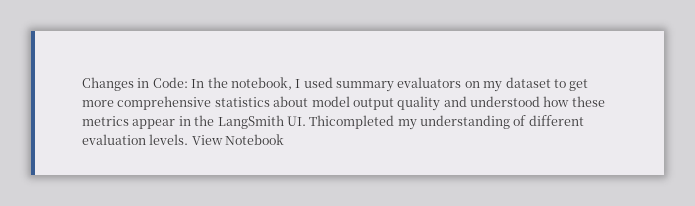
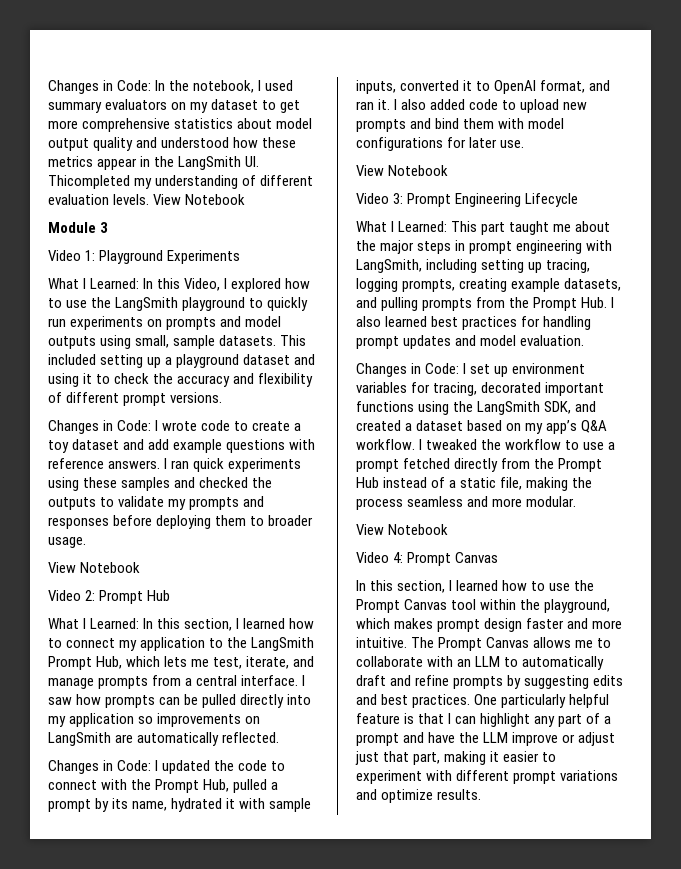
(285, 139) none -> [48,222,109,233] [48,250,241,264] [48,278,311,292] [48,297,309,311] [48,316,282,330] [48,335,307,349] [48,354,316,368] [48,373,314,387] [48,392,223,406] [48,420,302,434] [48,439,316,453] [48,458,302,472] [48,477,273,491] [48,496,265,510] [48,515,314,529] [48,537,86,548] [48,562,141,573] [48,590,171,604] [48,618,315,631] [48,637,315,651] [48,656,315,670] [48,675,306,689] [48,694,312,708] [48,713,261,727] [48,732,280,746] [48,760,286,774] [48,779,279,793] [48,798,312,812] [356,80,611,94] [356,99,588,113] [356,118,565,132] [356,137,525,151] [356,165,449,176] [356,193,579,207] [356,221,611,235] [356,240,613,254] [356,259,591,273] [356,278,622,292] [356,297,615,311] [356,316,592,330] [356,335,585,349] [356,363,586,377] [356,382,605,396] [356,401,597,415] [356,420,608,434] [356,439,616,450] [356,458,603,472] [356,477,593,491] [356,496,577,510] [356,524,449,535] [356,552,499,566] [356,580,595,593] [356,599,611,613] [356,618,623,632] [356,637,612,651] [356,656,605,670] [356,675,624,689] [356,694,610,708] [356,713,612,727] [356,732,616,746] [355,751,557,765] [356,770,619,784] [356,789,482,803] // Module 3 // Video 1: Playground Experiments // What I Learned: In this Video, I explored how to use the LangSmith playground to quickly run experiments on prompts and model outputs using small, sample datasets. This included setting up a playground dataset and using it to check the accuracy and flexibility of different prompt versions. // Changes in Code: I wrote code to create a toy dataset and add example questions with reference answers. I ran quick experiments using these samples and checked the outputs to validate my prompts and responses before deploying them to broader usage. // View Notebook // Video 2: Prompt Hub // What I Learned: In this section, I learned how to connect my application to the LangSmith Prompt Hub, which lets me test, iterate, and manage prompts from a central interface. I saw how prompts can be pulled directly into my application so improvements on LangSmith are automatically reflected. // Changes in Code: I updated the code to connect with the Prompt Hub, pulled a prompt by its name, hydrated it with sample inputs, converted it to OpenAI format, and ran it. I also added code to upload new prompts and bind them with model configurations for later use. // View Notebook // Video 3: Prompt Engineering Lifecycle // What I Learned: This part taught me about the major steps in prompt engineering with LangSmith, including setting up tracing, logging prompts, creating example datasets, and pulling prompts from the Prompt Hub. I also learned best practices for handling prompt updates and model evaluation. // Changes in Code: I set up environment variables for tracing, decorated important functions using the LangSmith SDK, and created a dataset based on my app’s Q&A workflow. I tweaked the workflow to use a prompt fetched directly from the Prompt Hub instead of a static file, making the process seamless and more modular. // View Notebook // Video 4: Prompt Canvas // In this section, I learned how to use the Prompt Canvas tool within the playground, which makes prompt design faster and more intuitive. The Prompt Canvas allows me to collaborate with an LLM to automatically draft and refine prompts by suggesting edits and best practices. One particularly helpful feature is that I can highlight any part of a prompt and have the LLM improve or adjust just that part, making it easier to experiment with different prompt variations and optimize results.

